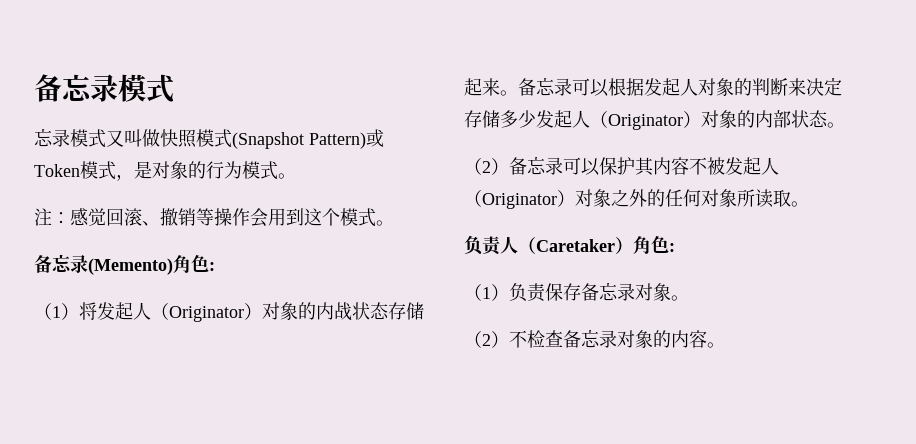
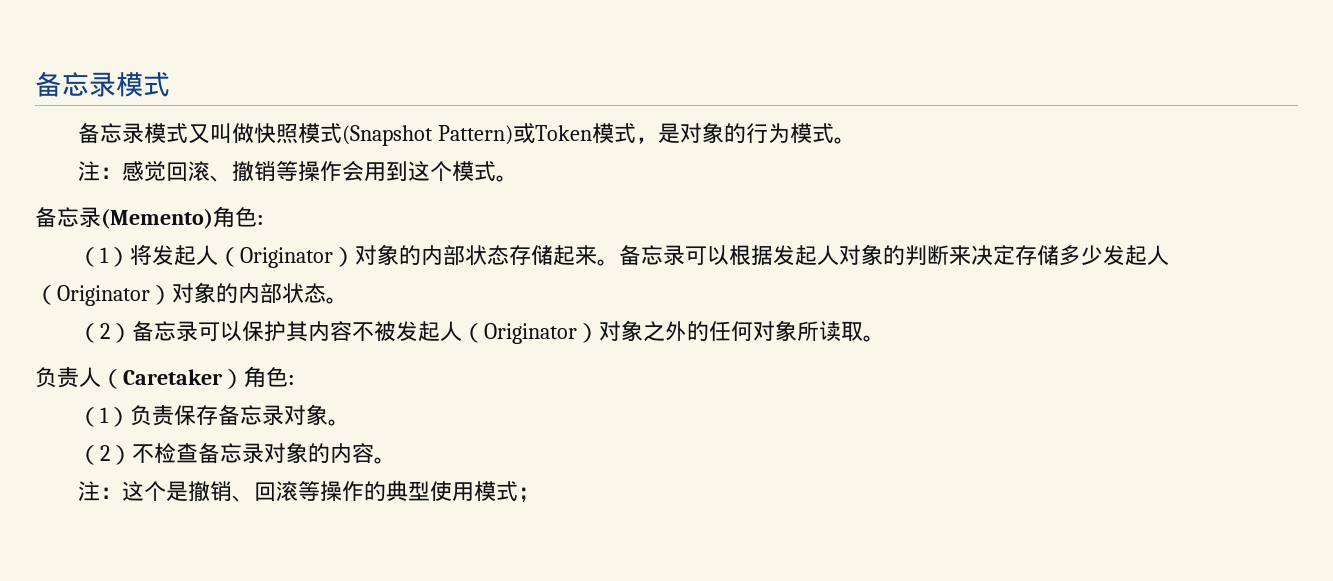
(174, 88) none -> [77,123,100,144] 备
[334,302,352,321] 战 -> [442,245,465,265] 部
(725, 345) none -> [77,481,540,502] // 注：这个是撤销、回滚等操作的典型使用模式；

